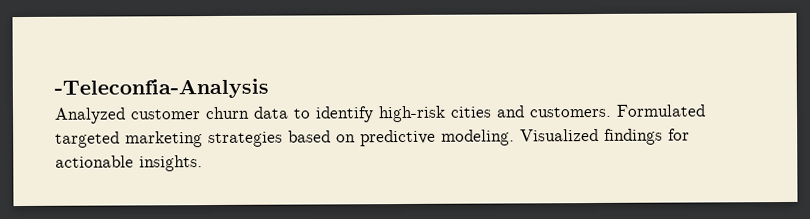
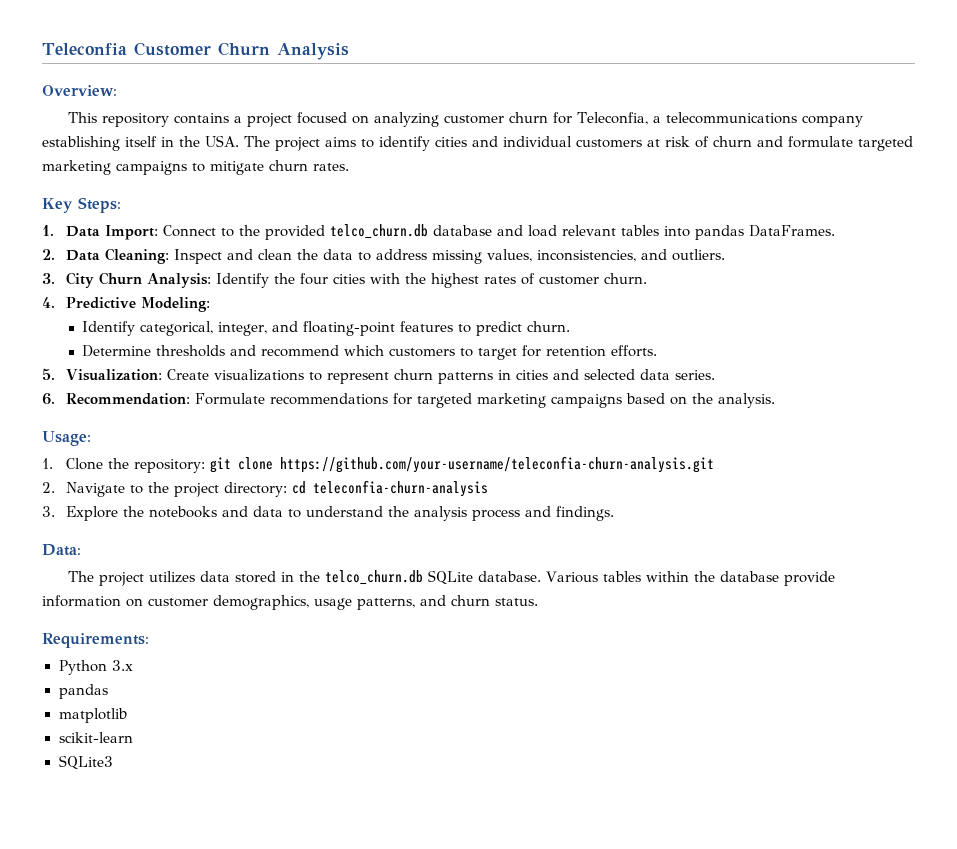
[54,78,269,99] [54,104,706,124] [55,131,283,148] -Teleconfia-Analysis // Analyzed customer churn data to identify high-risk cities and customers. Formulated targeted marketing strategies -> [42,42,349,60] [42,85,117,96] [67,112,863,127] [42,135,913,151] [42,160,349,175] [42,197,121,213] [42,224,835,240] [42,248,725,264] [42,272,647,288] [42,297,210,312] [82,321,571,336] [82,345,658,360] [42,368,715,384] [42,393,622,408] Teleconfia Customer Churn Analysis // Overview: // This repository contains a project focused on analyzing customer churn for Teleconfia, a telecommunications company establishing itself in the USA. The project aims to identify cities and individual customers at risk of churn and formulate targeted marketing campaigns to mitigate churn rates. // Key Steps: // 1. Data Import: Connect to the provided telco_churn.db database and load relevant tables into pandas DataFrames. // 2. Data Cleaning: Inspect and clean the data to address missing values, inconsistencies, and outliers. // 3. City Churn Analysis: Identify the four cities with the highest rates of customer churn. // 4. Predictive Modeling: // Identify categorical, integer, and floating-point features to predict churn. // Determine thresholds and recommend which customers to target for retention efforts. // 5. Visualization: Create visualizations to represent churn patterns in cities and selected data series. // 6. Recommendation: Formulate recommendations for targeted marketing campaigns
[360,128,690,147] [55,155,203,172] predictive modeling. Visualized findings for actionable insights. -> [691,393,775,408] [42,431,91,446] [42,456,714,473] [42,480,488,497] [42,506,614,521] [42,544,81,556] [67,570,835,586] [42,595,538,610] [42,633,149,648] [58,660,133,675] [58,684,108,699] [58,708,127,723] [58,732,133,743] [58,755,113,770] the analysis. // Usage: // 1. Clone the repository: git clone https://github.com/your-username/teleconfia-churn-analysis.git // 2. Navigate to the project directory: cd teleconfia-churn-analysis // 3. Explore the notebooks and data to understand the analysis process and findings. // Data: // The project utilizes data stored in the telco_churn.db SQLite database. Various tables within the database provide information on customer demographics, usage patterns, and churn status. // Requirements: // Python 3.x // pandas // matplotlib // scikit-learn // SQLite3

